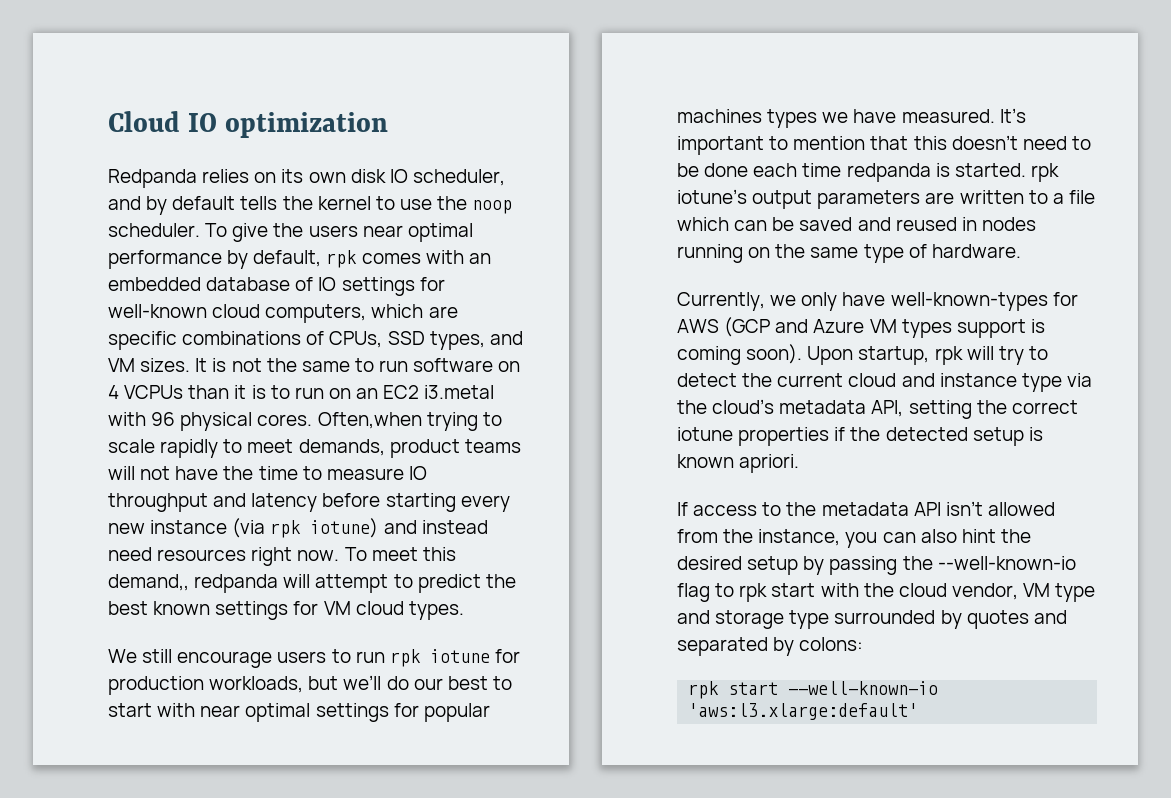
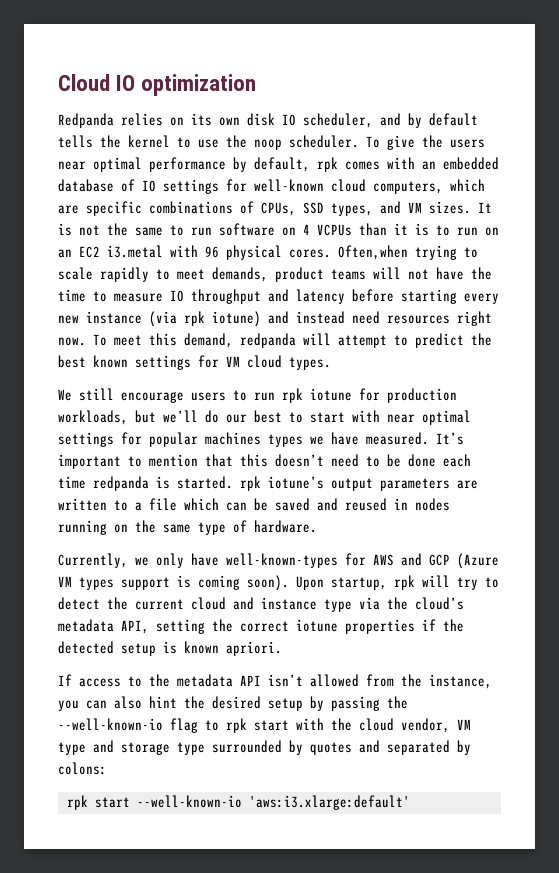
[108,574,189,591] demand,, -> [184,333,233,348] demand,
[724,317,865,337] (GCP and Azure -> [401,553,499,569] and GCP (Azure
[688,703,919,720] 'aws:l3.xlarge:default' -> [248,795,410,810] 'aws:i3.xlarge:default'

